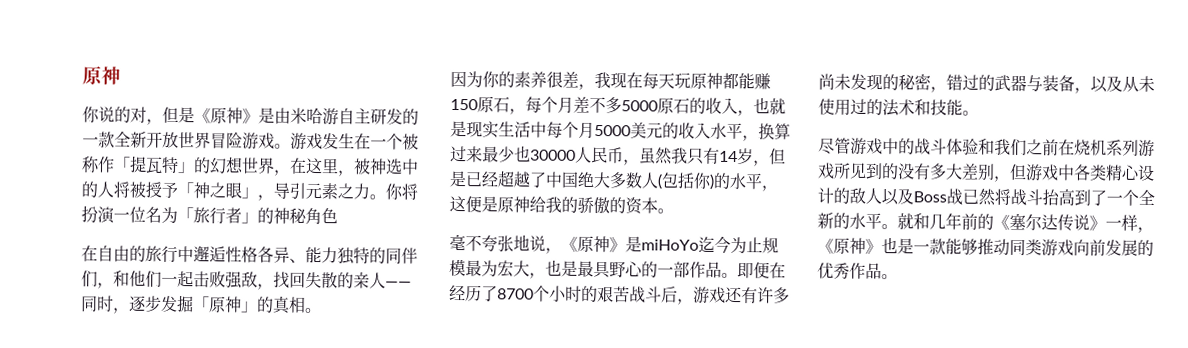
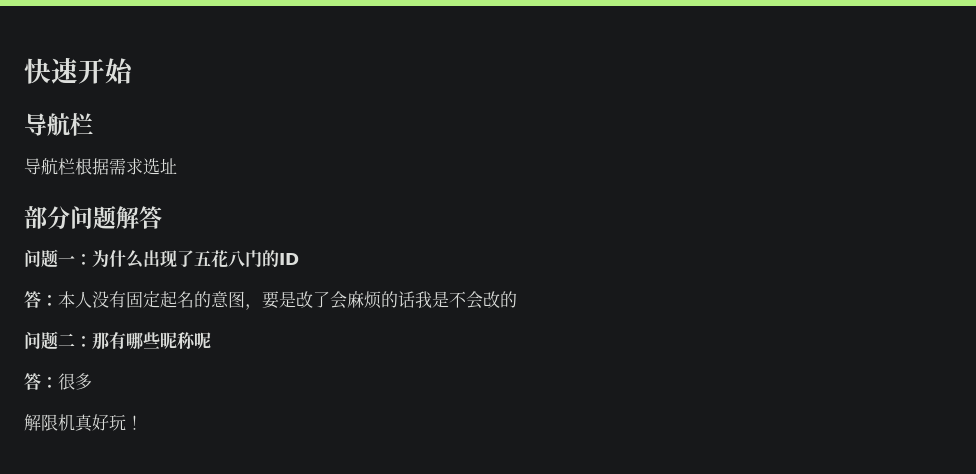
[82,66,121,85] [82,106,419,126] [82,131,419,150] [81,155,419,177] [81,181,418,201] [81,205,338,225] [81,245,418,265] [81,270,412,290] [81,295,322,314] [450,70,771,91] [450,96,786,117] [450,120,791,142] [450,145,786,167] [449,170,778,192] [449,195,674,215] [449,233,779,254] [449,258,786,279] [449,284,790,305] [818,73,1155,94] [818,98,979,117] [818,137,1155,158] [817,162,1155,182] [817,187,1155,207] [817,212,1154,234] [817,237,1154,257] [817,262,898,280] 原神 // 你说的对，但是《原神》是由米哈游自主研发的一款全新开放世界冒险游戏。游戏发生在一个被称作「提瓦特」的幻想世界，在这里，被神选中的人将被授予「神之眼」，导引元素之力。你将扮演一位名为「旅行者」的神秘角色 // 在自由的旅行中邂逅性格各异、能力独特的同伴们，和他们一起击败强敌，找回失散的亲人——同时，逐步发掘「原神」的真相。 // 因为你的素养很差，我现在每天玩原神都能赚150原石，每个月差不多5000原石的收入，也就是现实生活中每个月5000美元的收入水平，换算过来最少也30000人民币，虽然我只有14岁，但是已经超越了中国绝大多数人(包括你)的水平，这便是原神给我的骄傲的资本。 // 毫不夸张地说，《原神》是miHoYo迄今为止规模最为宏大，也是最具野心的一部作品。即便在经历了8700个小时的艰苦战斗后，游戏还有许多尚未发现的秘密，错过的武器与装备，以及从未使用过的法术和技能。 // 尽管游戏中的战斗体验和我们之前在烧机系列游戏所见到的没有多大差别，但游戏中各类精心设计的敌人以及Boss战已然将战斗抬高到了一个全新的水平。就和几年前的《塞尔达传说》一样，《原神》也是一款能够推动同类游戏向前发展的优秀作品。 -> [24,57,134,84] [24,113,93,136] [24,158,177,175] [24,205,162,230] [24,249,299,268] [24,291,517,310] [24,331,211,350] [24,373,92,390] [24,414,143,432] 快速开始 // 导航栏 // 导航栏根据需求选址 // 部分问题解答 // 问题一：为什么出现了五花八门的ID // 答：本人没有固定起名的意图，要是改了会麻烦的话我是不会改的 // 问题二：那有哪些昵称呢 // 答：很多 // 解限机真好玩！

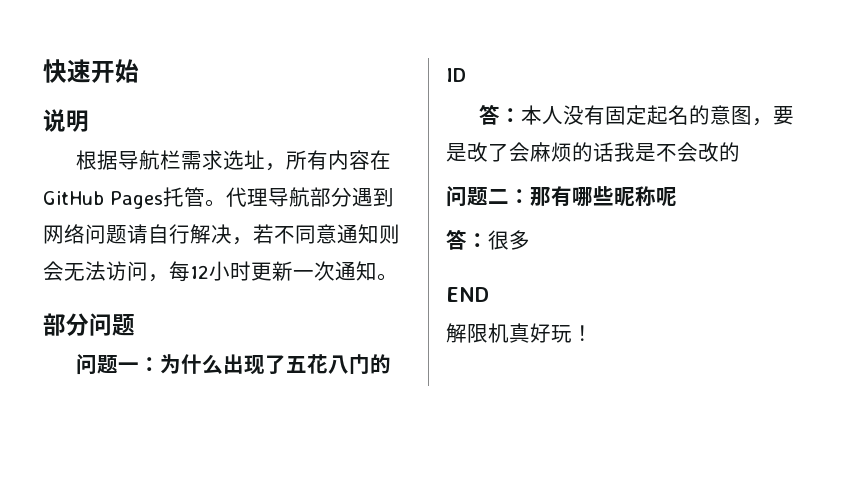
[24,113,93,136] [24,158,109,175] 导航栏 // 导航栏根据 -> [43,109,89,132] [75,150,181,170] 说明 // 根据导航栏
(177, 166) none -> [264,150,391,171] [43,187,394,209] [43,224,400,245] [43,261,398,282] ，所有内容在GitHub Pages托管。代理导航部分遇到网络问题请自行解决，若不同意通知则会无法访问，每12小时更新一次通知。
[116,206,162,229] 解答 -> (135, 325) none
(92, 381) none -> [446,287,489,302] // END

